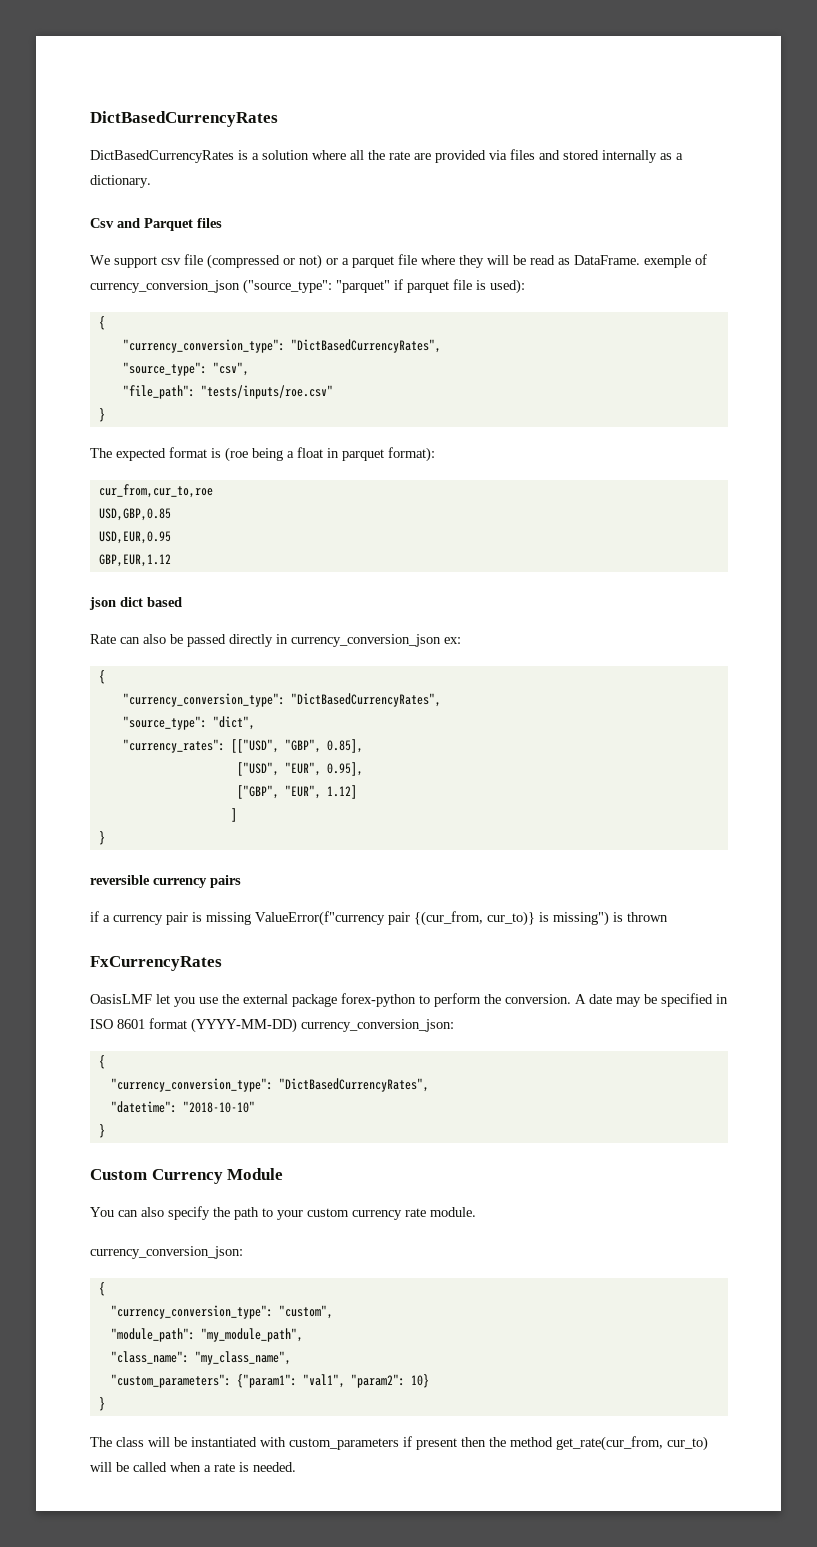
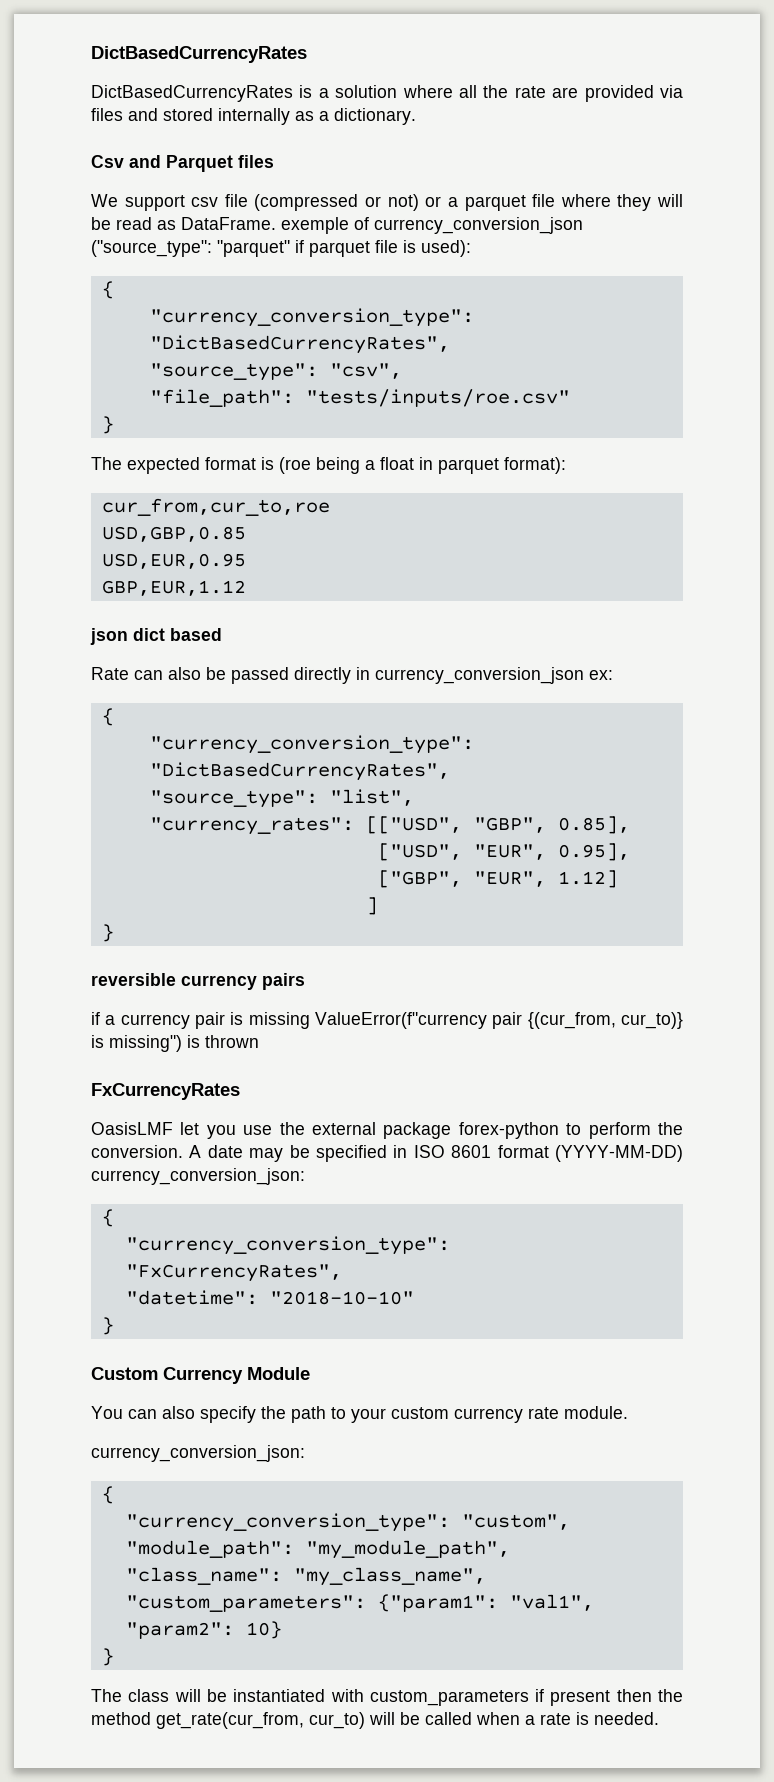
[212,716,255,730] "dict", -> [329,789,414,806] "list",
[278,1078,429,1092] "DictBasedCurrencyRates", -> [125,1264,342,1282] "FxCurrencyRates",

